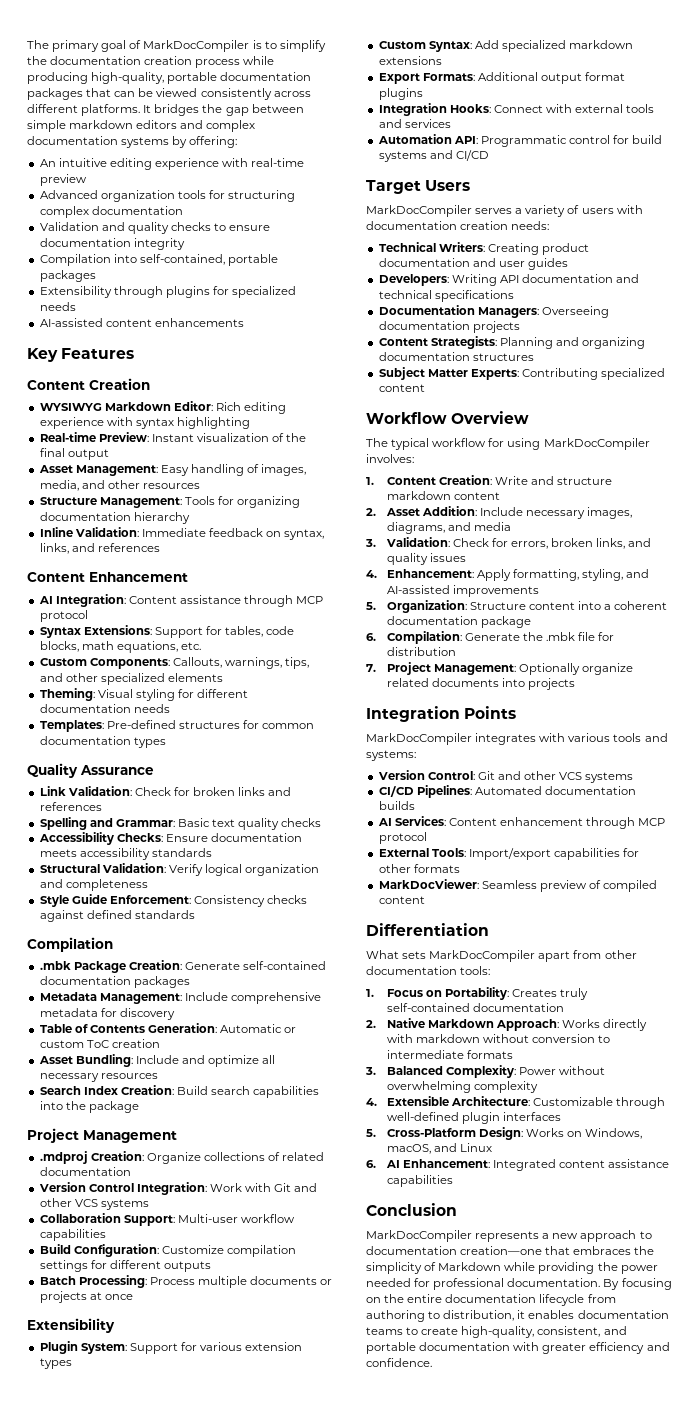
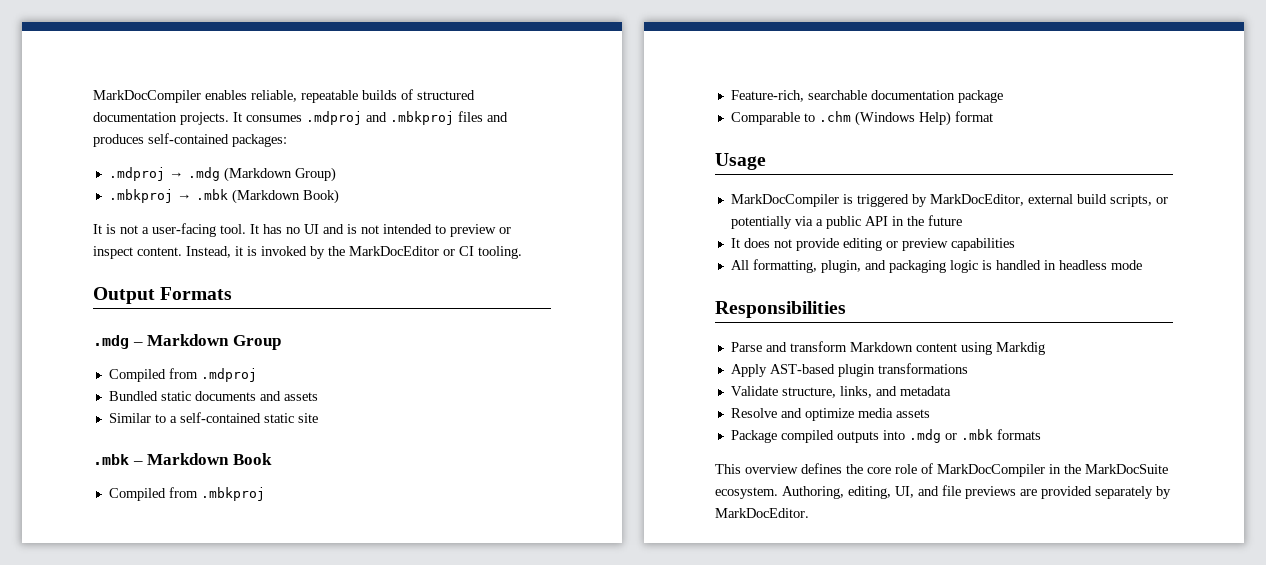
[27,40,326,52] [27,56,275,68] [27,72,312,84] [27,88,311,100] [27,104,304,116] [27,120,256,132] [27,136,238,148] [39,158,305,170] [39,174,87,186] [39,190,296,202] [39,206,183,218] [39,222,271,234] [39,238,185,250] [39,254,278,266] [39,270,96,282] [39,286,297,298] [39,302,76,311] [39,318,244,327] [27,348,135,362] [27,378,150,390] [39,401,287,414] [39,417,250,429] [39,432,307,442] [39,448,109,460] [38,464,307,476] [39,480,200,491] [39,496,301,508] [39,512,190,524] [39,527,325,540] [39,543,160,554] [27,572,188,582] [38,594,324,607] [39,610,88,622] [39,625,295,638] [39,641,201,653] [39,657,310,669] [39,673,223,685] [39,688,249,701] [39,704,170,713] [39,720,315,732] [39,736,166,748] [27,763,154,778] [39,786,292,796] [39,802,102,811] [39,817,322,830] [38,832,302,845] [39,848,212,860] [39,863,320,876] [39,879,148,891] [39,894,308,907] [39,910,195,922] [27,937,113,952] [39,960,327,973] [39,976,190,988] [39,992,321,1004] [39,1008,175,1020] [39,1023,297,1033] [39,1039,160,1048] [38,1054,276,1067] [39,1073,158,1082] [39,1085,320,1098] [39,1101,139,1113] [27,1128,177,1143] [39,1151,325,1164] [39,1167,131,1176] [38,1182,318,1195] [39,1198,149,1210] [39,1213,295,1226] [39,1229,106,1241] [39,1244,296,1257] [39,1260,211,1272] [39,1275,333,1288] [39,1291,133,1303] [27,1318,115,1333] [39,1341,303,1354] [39,1358,72,1369] [378,40,634,52] [378,56,442,65] [378,72,626,84] [378,88,423,100] [378,103,655,116] [378,119,451,128] [377,134,663,147] [378,150,489,162] [366,180,471,194] [366,205,643,217] [366,221,550,230] [378,242,589,255] [378,258,568,270] [378,274,640,286] [378,290,514,302] [378,305,609,318] [378,321,520,333] [378,336,646,349] [378,352,534,361] [378,367,666,380] [378,384,425,392] [366,411,530,424] [366,438,650,450] [366,454,414,463] [366,475,613,485] [386,491,500,500] [366,506,633,519] [386,522,511,534] [365,537,652,549] [386,553,466,565] [366,569,650,581] [386,585,539,597] [366,600,668,613] [386,616,531,628] [366,631,615,644] [386,647,456,656] [366,662,633,675] [386,678,575,690] [366,706,517,722] [366,733,668,745] [366,750,416,761] [377,770,634,783] [378,785,636,798] [378,801,415,810] [377,816,666,829] [378,832,427,844] [378,848,640,860] [378,864,460,873] [378,879,658,892] [378,896,425,904] [366,923,489,936] [366,950,637,962] [366,966,491,975] [366,987,589,1000] [386,1003,564,1012] [366,1018,648,1031] [386,1034,611,1043] [386,1050,513,1059] [365,1065,605,1078] [386,1081,538,1093] [366,1096,665,1109] [386,1112,561,1124] [366,1127,643,1140] [386,1143,492,1154] [366,1159,670,1171] [386,1175,453,1187] [366,1203,457,1216] [366,1230,652,1242] [366,1246,655,1255] [366,1262,658,1274] [366,1278,672,1290] [366,1294,616,1306] [366,1310,669,1322] [366,1326,627,1338] [366,1342,670,1354] [366,1358,432,1367] The primary goal of MarkDocCompiler is to simplify the documentation creation process while producing high-quality, portable documentation packages that can be viewed consistently across different platforms. It bridges the gap between simple markdown editors and complex documentation systems by offering: // An intuitive editing experience with real-time preview // Advanced organization tools for structuring complex documentation // Validation and quality checks to ensure documentation integrity // Compilation into self-contained, portable packages // Extensibility through plugins for specialized needs // AI-assisted content enhancements // Key Features // Content Creation // WYSIWYG Markdown Editor: Rich editing experience with syntax highlighting // Real-time Preview: Instant visualization of the final output // Asset Management: Easy handling of images, media, and other resources // Structure Management: Tools for organizing documentation hierarchy // Inline Validation: Immediate feedback on syntax, links, and references // Content Enhancement // AI Integration: Content assistance through MCP protocol // Syntax Extensions: Support for tables, code blocks, math equations, etc. // Custom Components: Callouts, warnings, tips, and other specialized elements // Theming: Visual styling for different documentation needs // Templates: Pre-defined structures for common documentation types // Quality Assurance // Link Validation: Check for broken links and references // Spelling and Grammar: Basic text quality checks // Accessibility Checks: Ensure documentation meets accessibility standards // Structural Validation: Verify logical organization and completeness // Style Guide Enforcement: Consistency checks against defined standards // Compilation // .mbk Package Creation: Generate self-contained documentation packages // Metadata Management: Include comprehensive metadata for discovery // Table of Contents Generation: Automatic or custom ToC creation // Asset Bundling: Include and optimize all necessary resources // Search Index Creation: Build search capabilities into the package // Project Management // .mdproj Creation: Organize collections of related documentation // Version Control Integration: Work with Git and other VCS systems // Collaboration Support: Multi-user workflow capabilities // Build Configuration: Customize compilation settings for different outputs // Batch Processing: Process multiple documents or projects at once // Extensibility // Plugin System: Support for various extension types // Custom Syntax: Add specialized markdown extensions // Export Formats: Additional output format plugins // Integration Hooks: Connect with external tools and services // Automation API: Programmatic control for build systems and CI/CD // Target Users // MarkDocCompiler serves a variety of users with documentation creation needs: // Technical Writers: Creating product documentation and user guides // Developers: Writing API documentation and technical specifications // Documentation Managers: Overseeing documentation projects // Content Strategists: Planning and organizing documentation structures // Subject Matter Experts: Contributing specialized content // Workflow Overview // The typical workflow for using MarkDocCompiler involves: // 1. Content Creation: Write and structure markdown content // 2. Asset Addition: Include necessary images, diagrams, and media // 3. Validation: Check for errors, broken links, and quality issues // 4. Enhancement: Apply formatting, styling, and AI-assisted improvements // 5. Organization: Structure content into a coherent documentation package // 6. Compilation: Generate the .mbk file for distribution // 7. Project Management: Optionally organize related documents into projects // Integration Points // MarkDocCompiler integrates with various tools and systems: // Version Control: Git and other VCS systems // CI/CD Pipelines: Automated documentation builds // AI Services: Content enhancement through MCP protocol // External Tools: Import/export capabilities for other formats // MarkDocViewer: Seamless preview of compiled content // Differentiation // What sets MarkDocCompiler apart from other documentation tools: // 1. Focus on Portability: Creates truly self-contained documentation // 2. Native Markdown Approach: Works directly with markdown without conversion to intermediate formats // 3. Balanced Complexity: Power without overwhelming complexity // 4. Extensible Architecture: Customizable through well-defined plugin interfaces // 5. Cross-Platform Design: Works on Windows, macOS, and Linux // 6. AI Enhancement: Integrated content assistance capabilities // Conclusion // MarkDocCompiler represents a new approach to documentation creation—one that embraces the simplicity of Markdown while providing the power needed for professional documentation. By focusing on the entire documentation lifecycle from authoring to distribution, it enables documentation teams to create high-quality, consistent, and portable documentation with greater efficiency and confidence. -> [93,89,475,103] [93,111,508,125] [93,133,287,147] [108,167,336,182] [108,189,339,204] [93,223,511,237] [93,246,522,259] [93,287,233,304] [93,334,281,350] [108,368,257,382] [108,391,318,401] [108,412,318,423] [93,453,272,465] [108,487,265,501] [730,90,1003,103] [730,111,993,126] [715,153,766,170] [730,194,1168,207] [730,215,962,229] [730,238,1015,251] [730,259,1142,273] [715,301,846,318] [730,341,1045,355] [730,363,968,377] [730,386,951,398] [730,408,930,421] [730,429,1041,443] [715,463,1168,477] [715,485,1171,499] [715,508,809,518] MarkDocCompiler enables reliable, repeatable builds of structured documentation projects. It consumes .mdproj and .mbkproj files and produces self-contained packages: // .mdproj → .mdg (Markdown Group) // .mbkproj → .mbk (Markdown Book) // It is not a user-facing tool. It has no UI and is not intended to preview or inspect content. Instead, it is invoked by the MarkDocEditor or CI tooling. // Output Formats // .mdg – Markdown Group // Compiled from .mdproj // Bundled static documents and assets // Similar to a self-contained static site // .mbk – Markdown Book // Compiled from .mbkproj // Feature-rich, searchable documentation package // Comparable to .chm (Windows Help) format // Usage // MarkDocCompiler is triggered by MarkDocEditor, external build scripts, or potentially via a public API in the future // It does not provide editing or preview capabilities // All formatting, plugin, and packaging logic is handled in headless mode // Responsibilities // Parse and transform Markdown content using Markdig // Apply AST-based plugin transformations // Validate structure, links, and metadata // Resolve and optimize media assets // Package compiled outputs into .mdg or .mbk formats // This overview defines the core role of MarkDocCompiler in the MarkDocSuite ecosystem. Authoring, editing, UI, and file previews are provided separately by MarkDocEditor.

